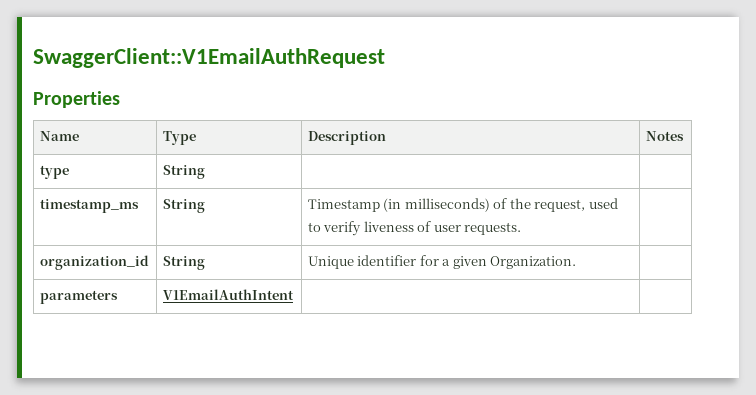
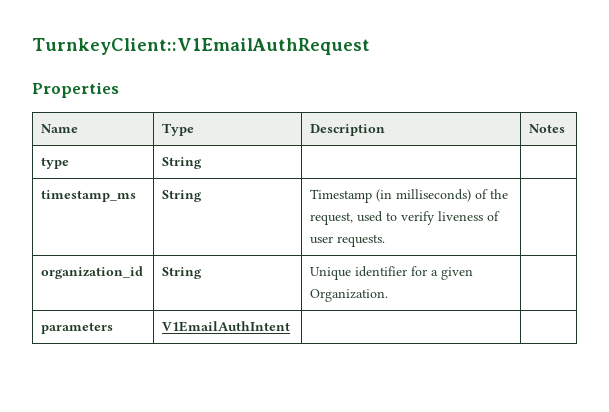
[33,48,385,68] SwaggerClient::V1EmailAuthRequest -> [32,38,370,55] TurnkeyClient::V1EmailAuthRequest

